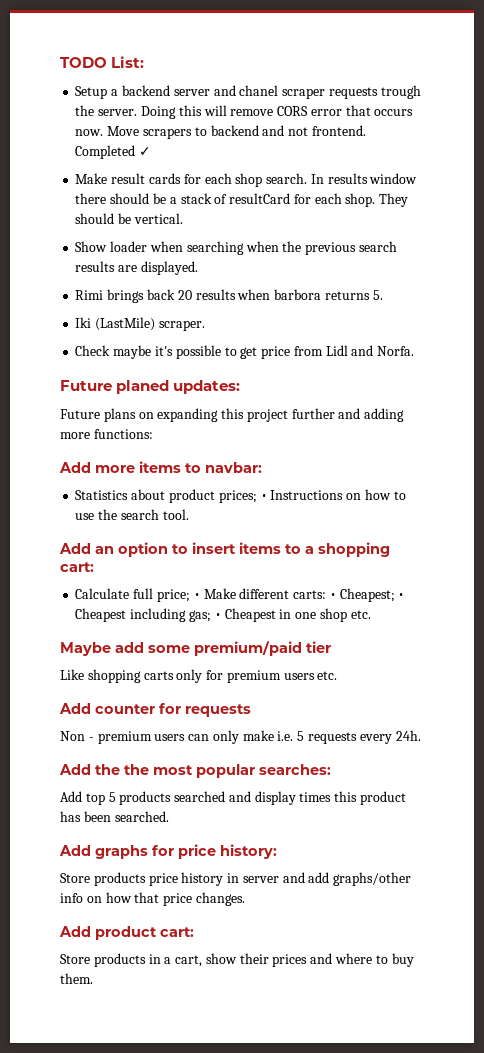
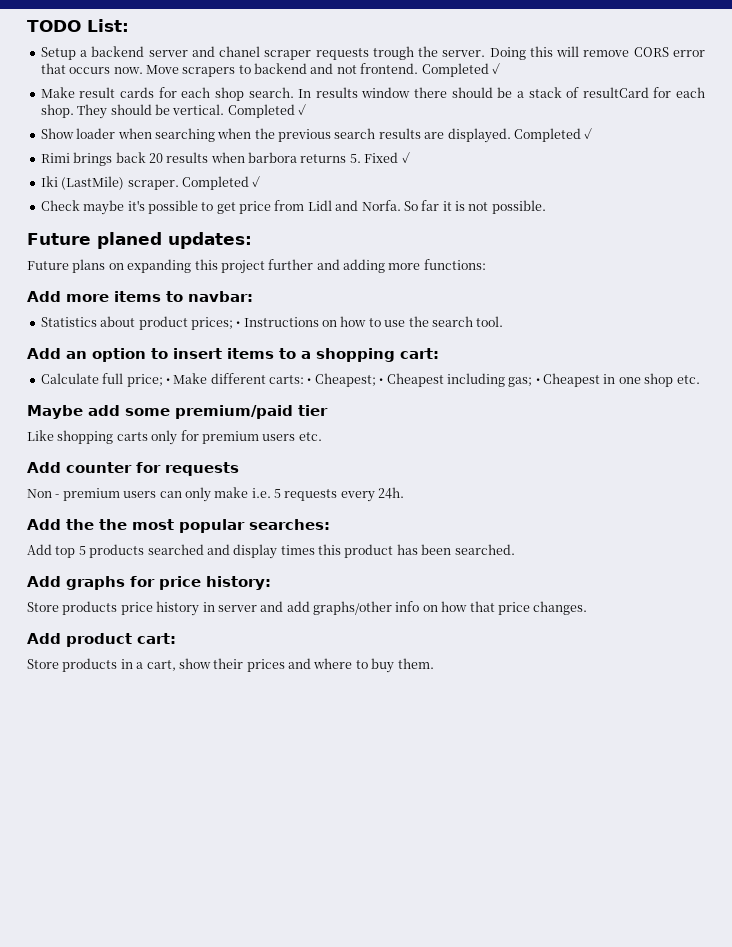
(183, 218) none -> [227,104,306,118] Completed ✓
(198, 268) none -> [513,128,593,142] Completed ✓
(383, 295) none -> [364,152,410,163] Fixed ✓
(205, 325) none -> [181,176,261,190] Completed ✓
(415, 351) none -> [403,200,546,214] So far it is not possible.

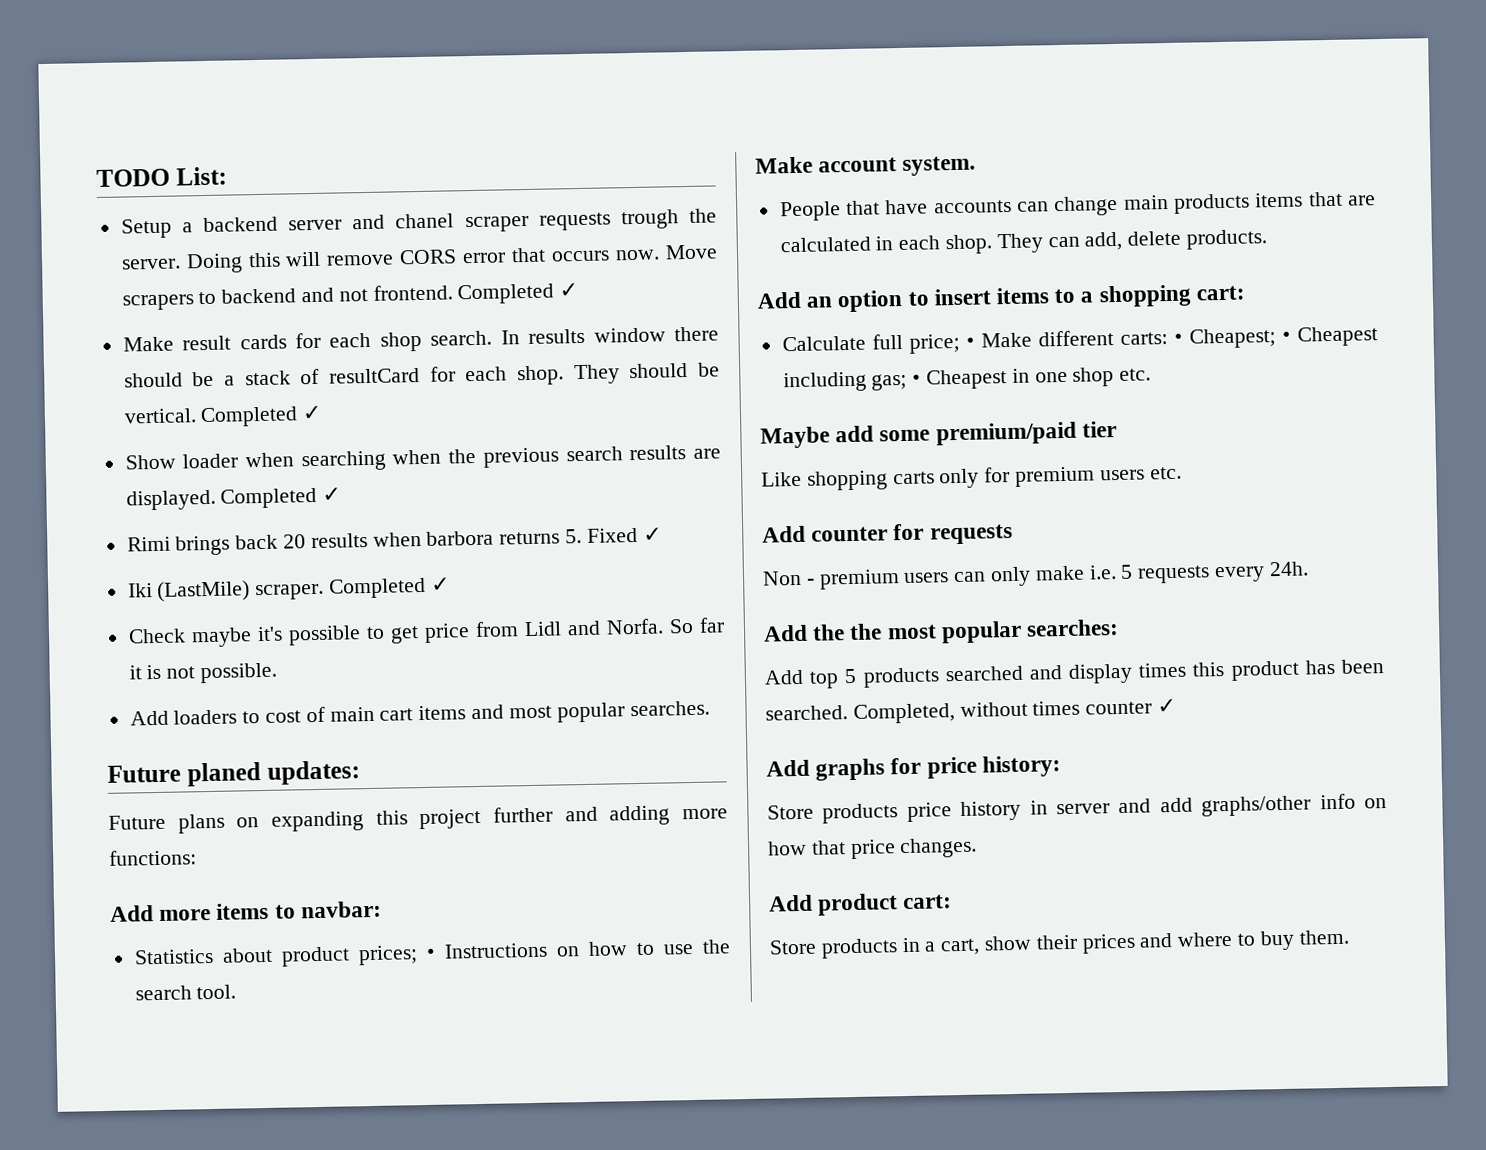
(546, 207) none -> [129,700,710,726] // Add loaders to cost of main cart items and most popular searches.
(504, 321) none -> [755,155,977,176] [779,191,1376,222] [779,229,1268,255] // Make account system. // People that have accounts can change main products items that are calculated in each shop. They can add, delete products.
(515, 549) none -> [852,698,1177,724] Completed, without times counter ✓

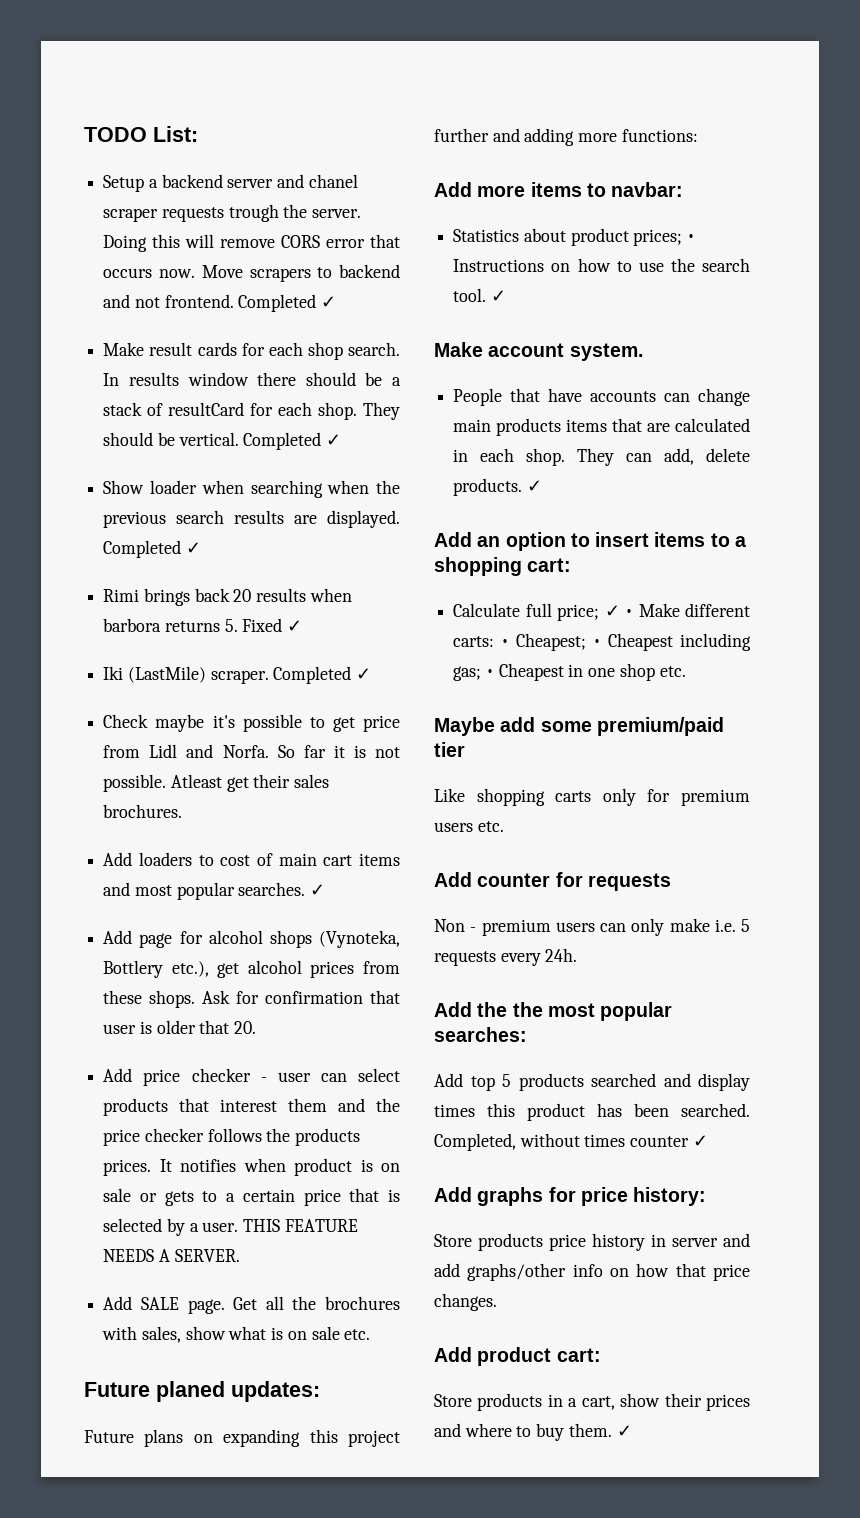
(278, 673) none -> [170,774,330,792] [103,804,183,818] Atleast get their sales brochures.
(710, 708) none -> [310,884,326,896] [103,930,400,948] [103,960,401,978] [103,990,400,1008] [103,1020,257,1034] [103,1068,400,1086] [103,1098,400,1116] [103,1128,361,1146] [103,1158,400,1176] [103,1188,400,1206] [103,1218,358,1236] [103,1249,240,1262] [103,1296,400,1314] [102,1326,371,1343] ✓ // Add page for alcohol shops (Vynoteka, Bottlery etc.), get alcohol prices from these shops. Ask for confirmation that user is older that 20. // Add price checker - user can select products that interest them and the price checker follows the products prices. It notifies when product is on sale or gets to a certain price that is selected by a user. THIS FEATURE NEEDS A SERVER. // Add SALE page. Get all the brochures with sales, show what is on sale etc.
(237, 992) none -> [490,290,506,302] ✓
(1268, 239) none -> [526,480,542,492] ✓
(960, 343) none -> [604,605,620,617] ✓
(1349, 937) none -> [616,1425,632,1437] ✓

